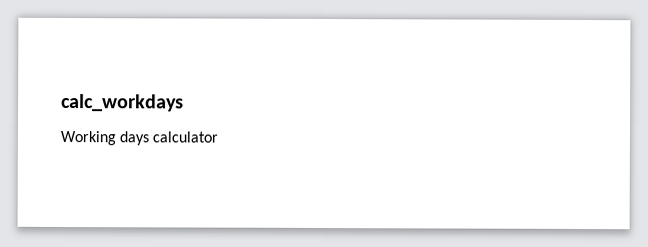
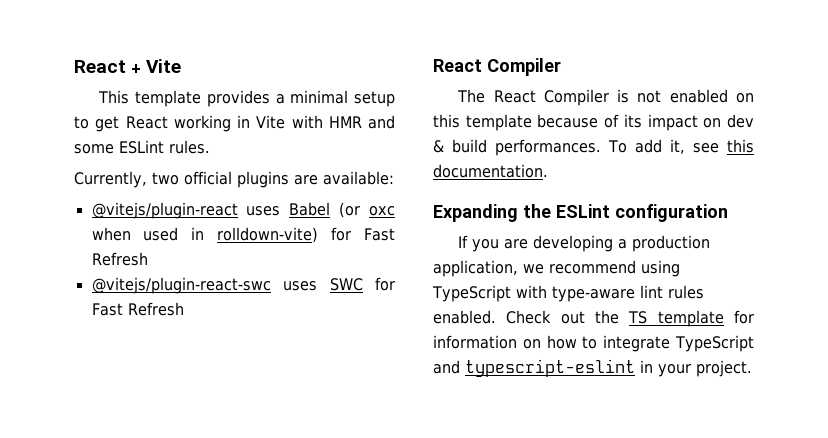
[61,93,184,112] [60,130,219,146] calc_workdays // Working days calculator -> [74,59,182,73] [98,90,395,107] [74,115,395,132] [74,140,210,154] [74,171,394,188] [91,202,395,219] [91,227,396,243] [91,252,148,266] [91,277,395,294] [91,302,184,316] [433,58,561,76] [457,89,754,106] [433,114,754,131] [433,139,754,156] [433,164,548,178] [433,204,728,222] [458,235,711,252] [433,260,680,277] [432,285,704,302] [433,310,754,327] [433,335,755,352] [433,359,752,377] React + Vite // This template provides a minimal setup to get React working in Vite with HMR and some ESLint rules. // Currently, two official plugins are available: // @vitejs/plugin-react uses Babel (or oxc when used in rolldown-vite) for Fast Refresh // @vitejs/plugin-react-swc uses SWC for Fast Refresh // React Compiler // The React Compiler is not enabled on this template because of its impact on dev & build performances. To add it, see this documentation. // Expanding the ESLint configuration // If you are developing a production application, we recommend using TypeScript with type-aware lint rules enabled. Check out the TS template for information on how to integrate TypeScript and typescript-eslint in your project.

